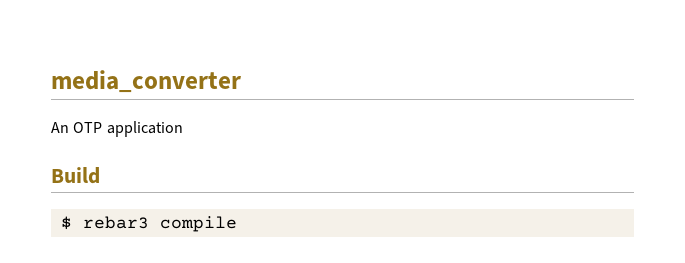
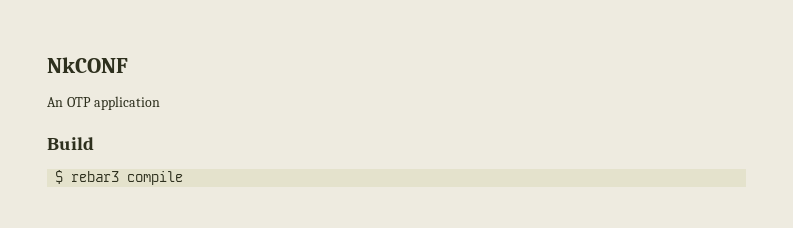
[51,70,241,93] media_converter -> [47,57,128,73] NkCONF

